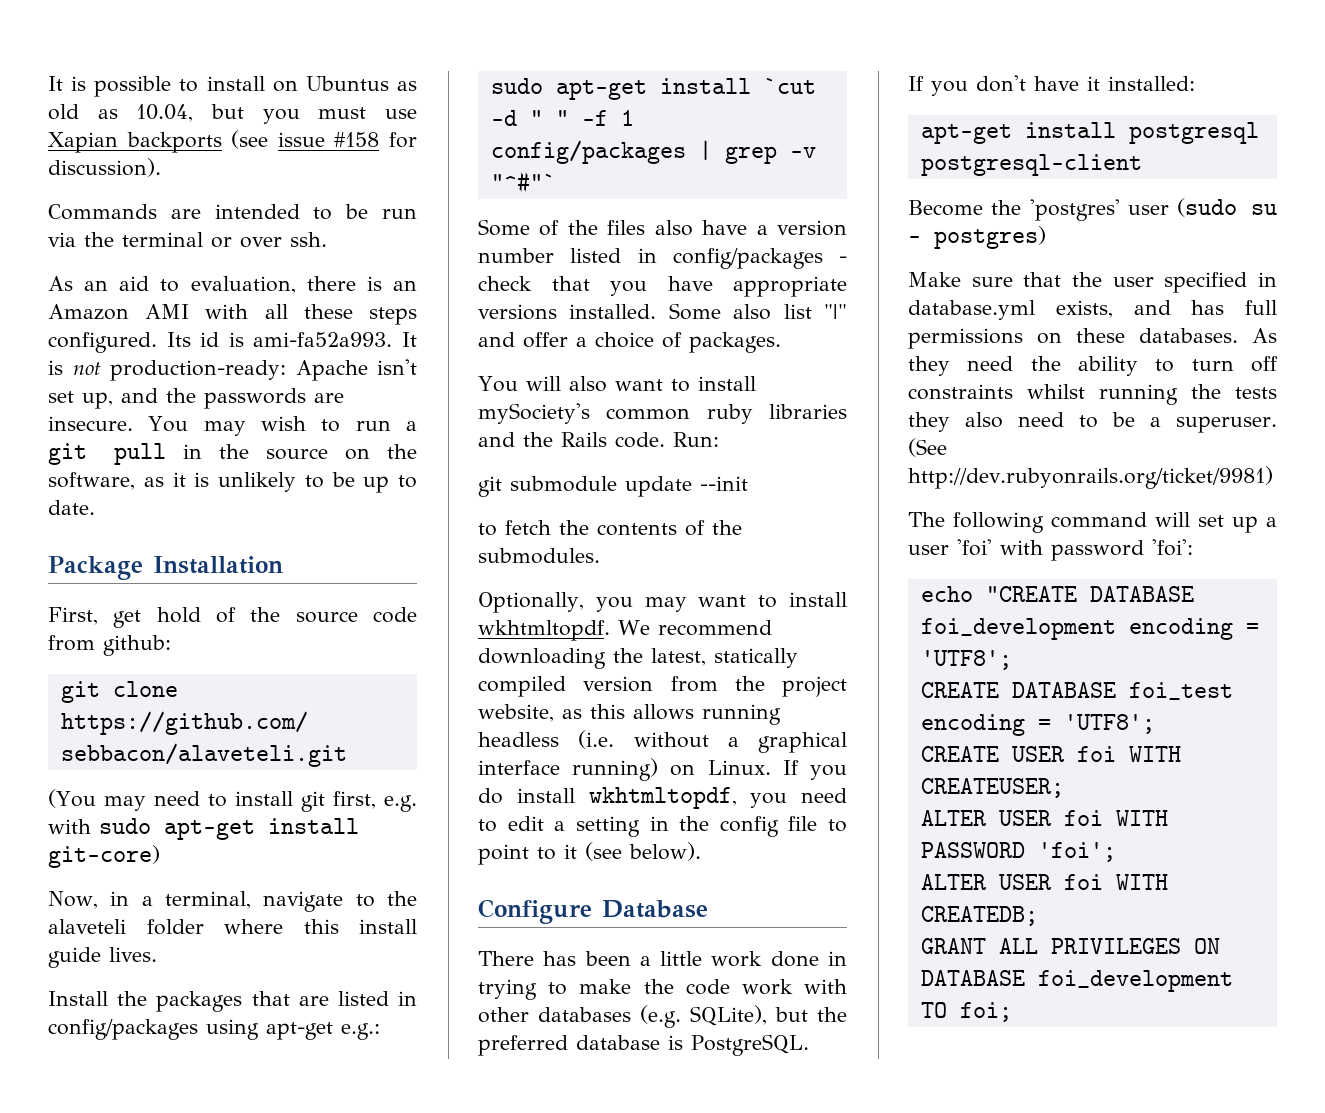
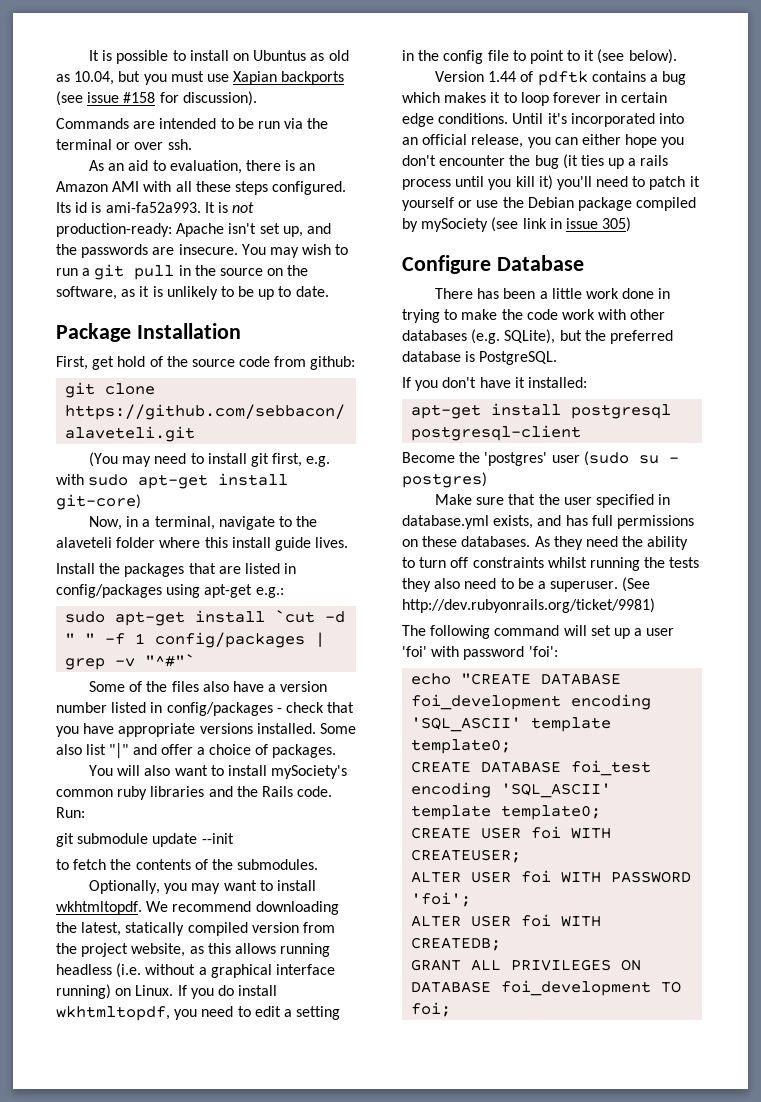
(701, 851) none -> [435,71,687,86] [402,92,668,106] [402,113,684,127] [402,134,685,148] [402,154,669,169] [402,175,700,190] [402,197,697,211] [402,217,632,232] // Version 1.44 of pdftk contains a bug which makes it to loop forever in certain edge conditions. Until it's incorporated into an official release, you can either hope you don't encounter the bug (it ties up a rails process until you kill it) you'll need to patch it yourself or use the Debian package compiled by mySociety (see link in issue 305)
[1245,623,1259,634] [920,650,1012,670] = 'UTF8'; -> [411,717,612,732] [411,739,512,754] 'SQL_ASCII' template template0;
[1037,714,1155,734] = 'UTF8'; -> [501,783,612,798] [411,805,602,820] 'SQL_ASCII' template template0;

